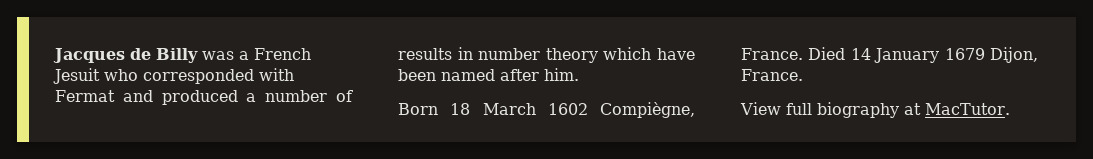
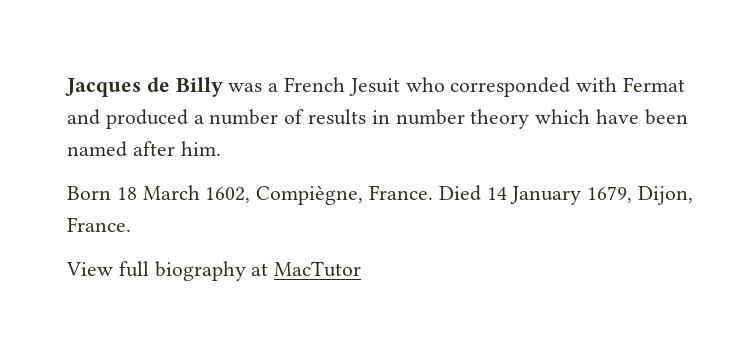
[547,103,588,115] 1602 -> [205,187,251,203] 1602,
[944,48,985,60] 1679 -> [587,186,633,203] 1679,
[925,103,1010,115] MacTutor. -> [274,261,362,277] MacTutor

